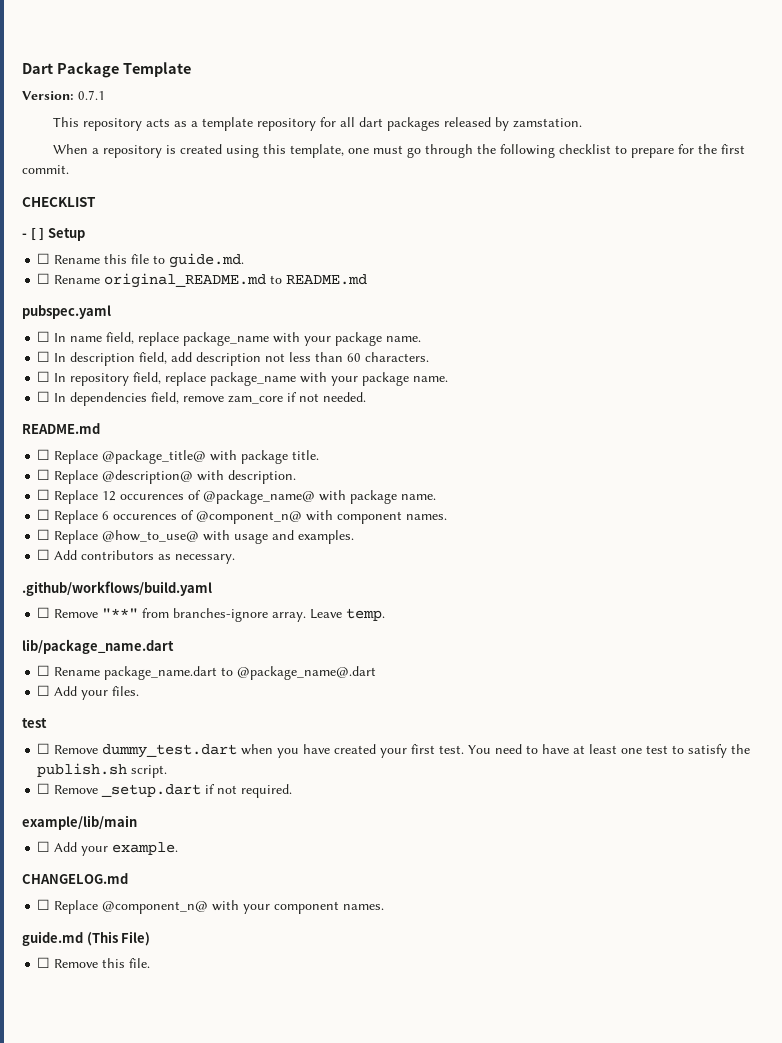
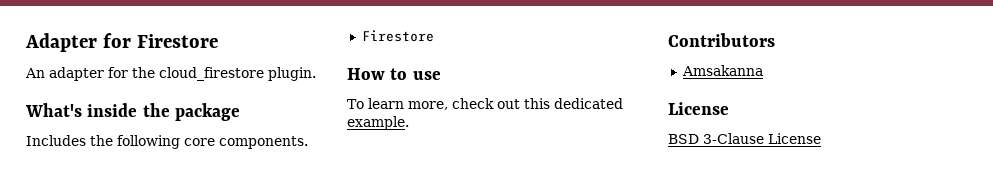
[22,62,191,78] [22,90,105,100] [52,117,582,131] [52,144,745,158] [22,165,69,174] [22,197,96,207] [22,227,85,241] [37,253,245,268] [37,273,368,288] [22,305,111,319] [37,331,422,346] [37,351,430,366] [37,371,449,386] [37,391,367,406] [22,423,100,434] [37,449,320,464] [37,469,297,484] [37,489,437,504] [37,509,448,524] [37,529,355,544] [37,549,236,564] [22,581,212,596] [37,607,386,622] [22,639,174,654] [37,665,377,680] [37,685,140,700] [22,718,47,728] [37,743,751,758] [37,763,168,778] [37,783,293,798] [22,815,137,830] [37,841,179,856] [22,873,128,884] [37,899,385,914] [22,931,151,946] [37,957,151,968] Dart Package Template // Version: 0.7.1 // This repository acts as a template repository for all dart packages released by zamstation. // When a repository is created using this template, one must go through the following checklist to prepare for the first commit. // CHECKLIST // - [ ] Setup // ☐ Rename this file to guide.md. // ☐ Rename original_README.md to README.md // pubspec.yaml // ☐ In name field, replace package_name with your package name. // ☐ In description field, add description not less than 60 characters. // ☐ In repository field, replace package_name with your package name. // ☐ In dependencies field, remove zam_core if not needed. // README.md // ☐ Replace @package_title@ with package title. // ☐ Replace @description@ with description. // ☐ Replace 12 occurences of @package_name@ with package name. // ☐ Replace 6 occurences of @component_n@ with component names. // ☐ Replace @how_to_use@ with usage and examples. // ☐ Add contributors as necessary. // .github/workflows/build.yaml // ☐ Remove "**" from branches-ignore array. Leave temp. // lib/package_name.dart // ☐ Rename package_name.dart to @package_name@.dart // ☐ Add your files. // test // ☐ Remove dummy_test.dart when you have created your first test. You need to have at least one test to satisfy the publish.sh script. // ☐ Remove _setup.dart if not required. // example/lib/main // ☐ Add your example. // CHANGELOG.md // ☐ Replace @component_n@ with your component names. // guide.md (This File) // ☐ Remove this file. -> [25,33,218,52] [25,67,316,81] [25,103,241,121] [26,135,308,149] [361,30,434,42] [347,68,441,80] [347,98,623,110] [347,116,409,130] [668,33,775,47] [681,65,763,76] [668,102,729,115] [668,133,821,144] Adapter for Firestore // An adapter for the cloud_firestore plugin. // What's inside the package // Includes the following core components. // Firestore // How to use // To learn more, check out this dedicated example. // Contributors // Amsakanna // License // BSD 3-Clause License

